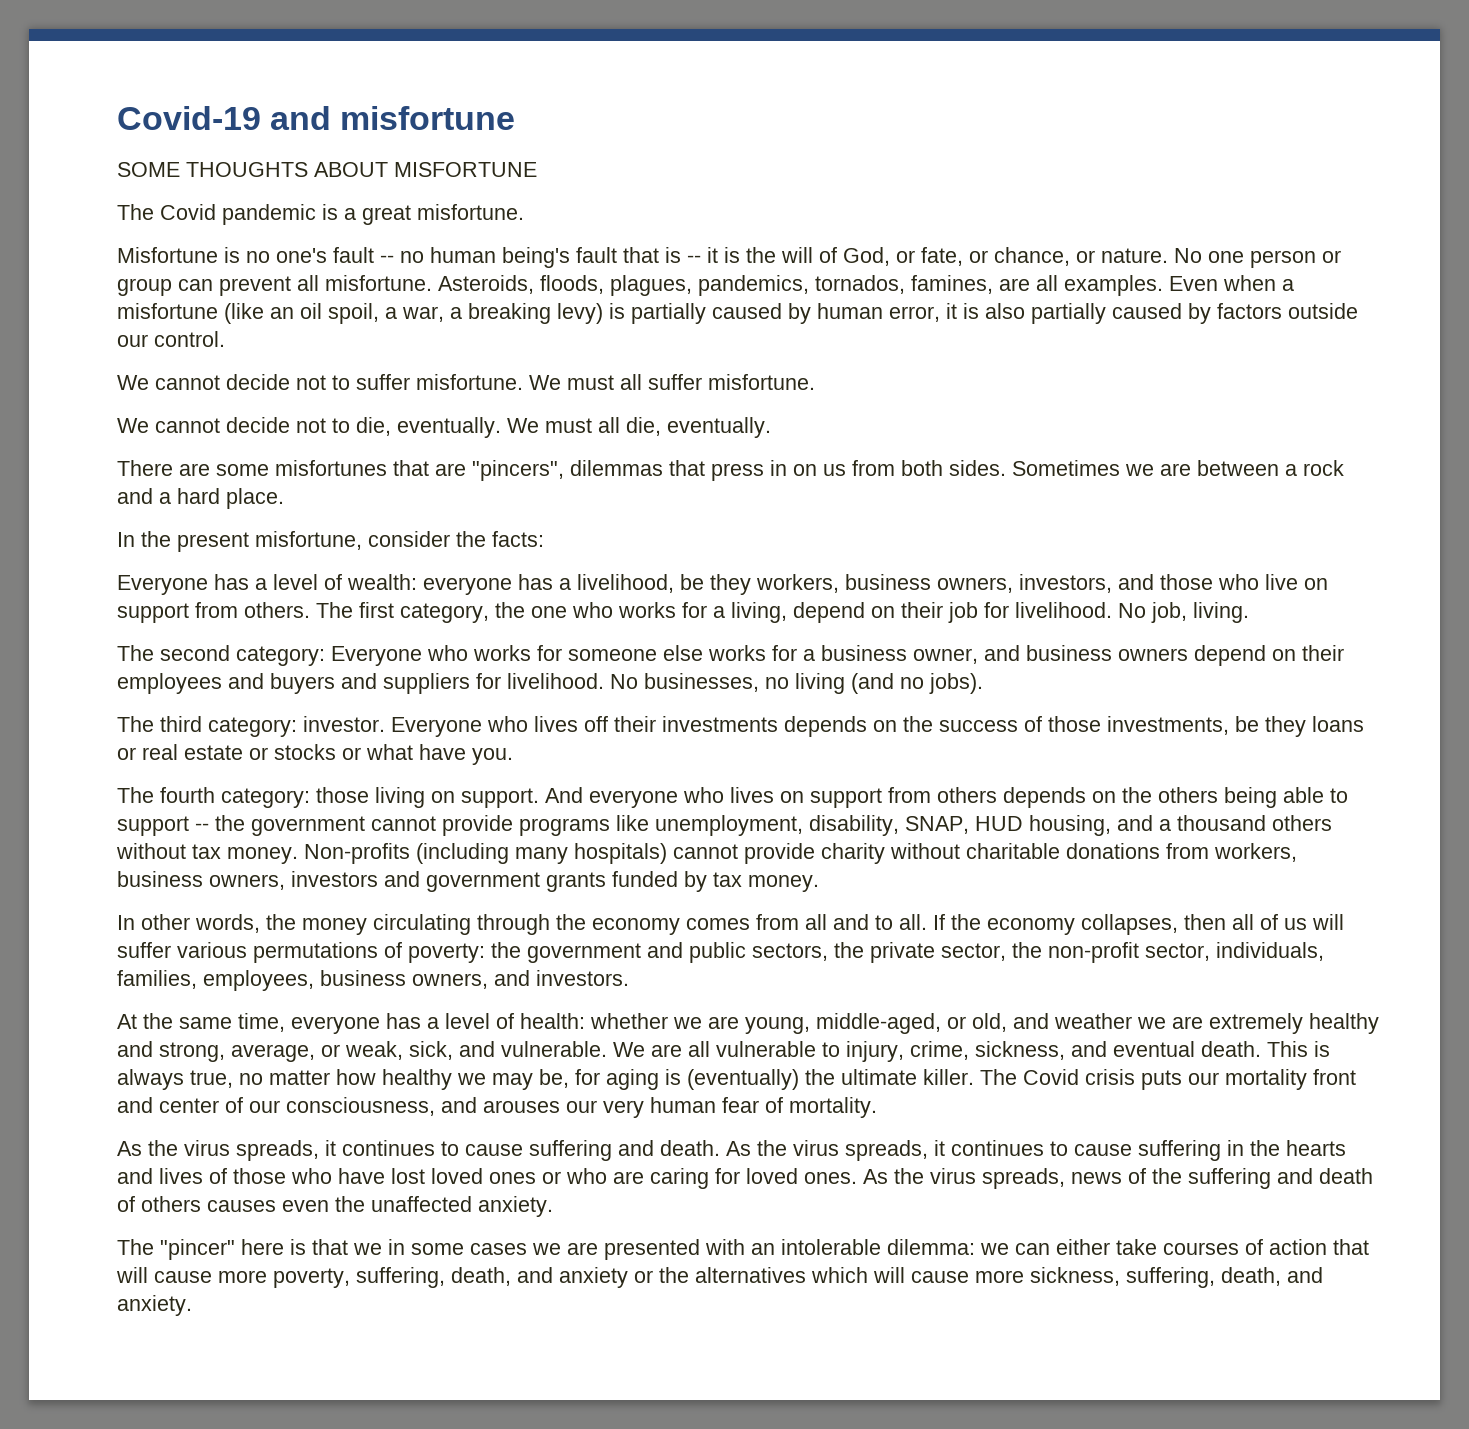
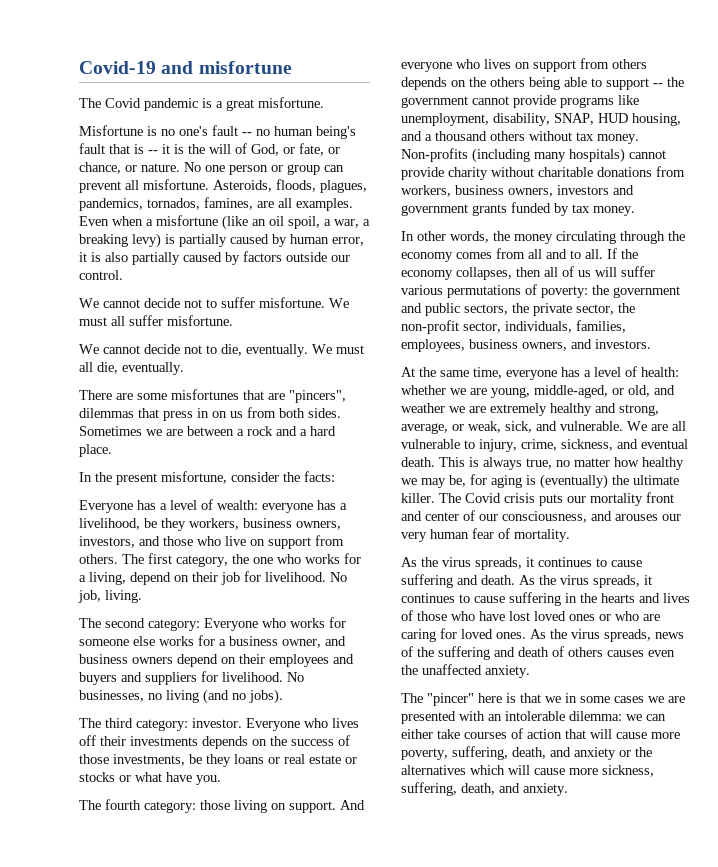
[117,162,537,177] // SOME THOUGHTS ABOUT MISFORTUNE -> (292, 67) none

